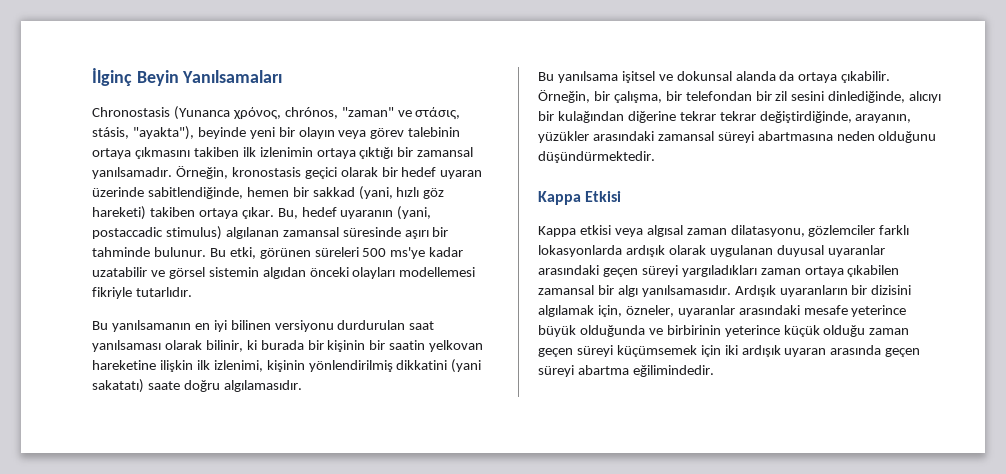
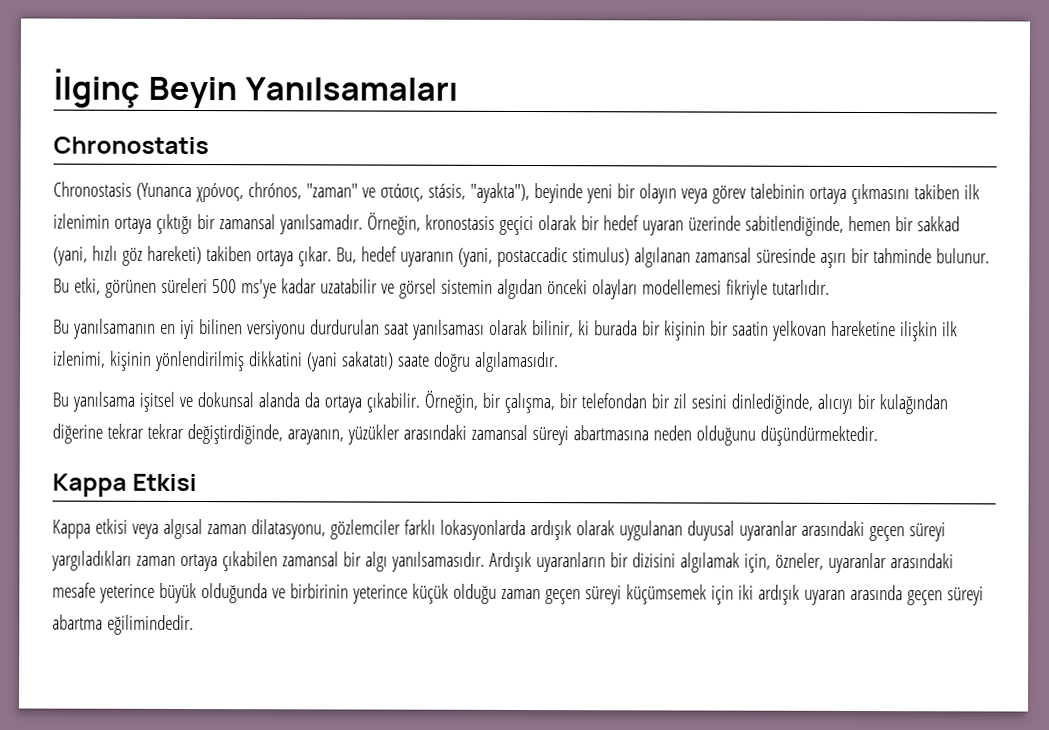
(283, 76) none -> [53,136,209,155] // Chronostatis

